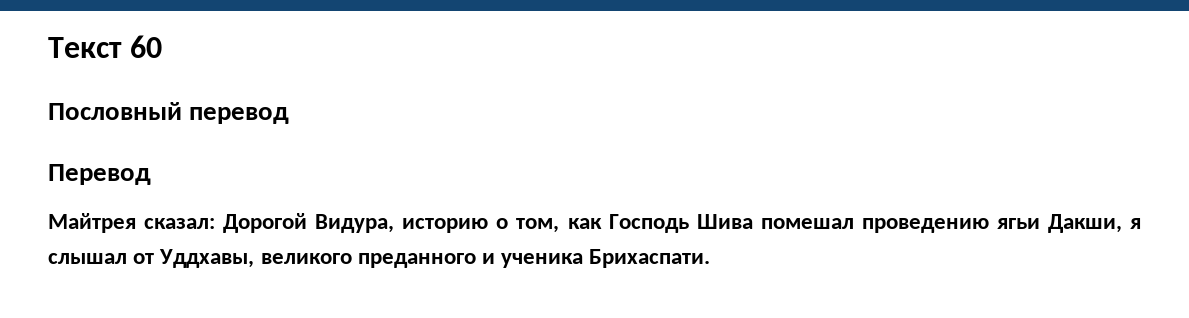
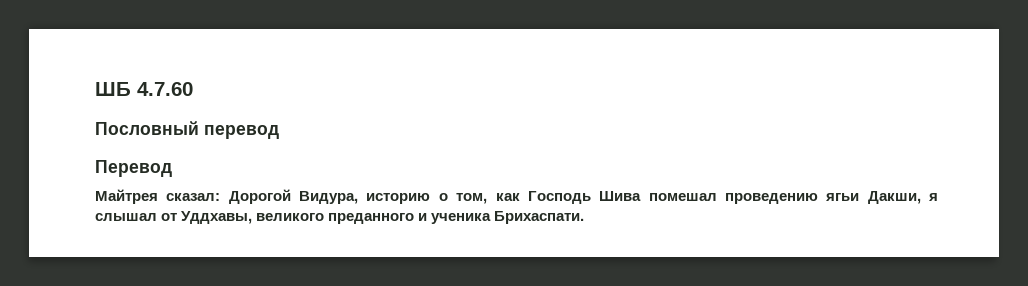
[48,35,162,58] Текст 60 -> [95,82,193,96] ШБ 4.7.60

